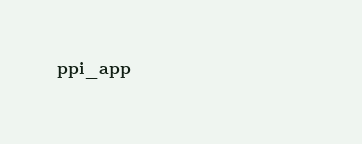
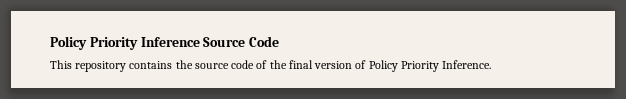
[57,62,131,79] ppi_app -> [50,36,280,50] [50,60,492,72] Policy Priority Inference Source Code // This repository contains the source code of the final version of Policy Priority Inference.

